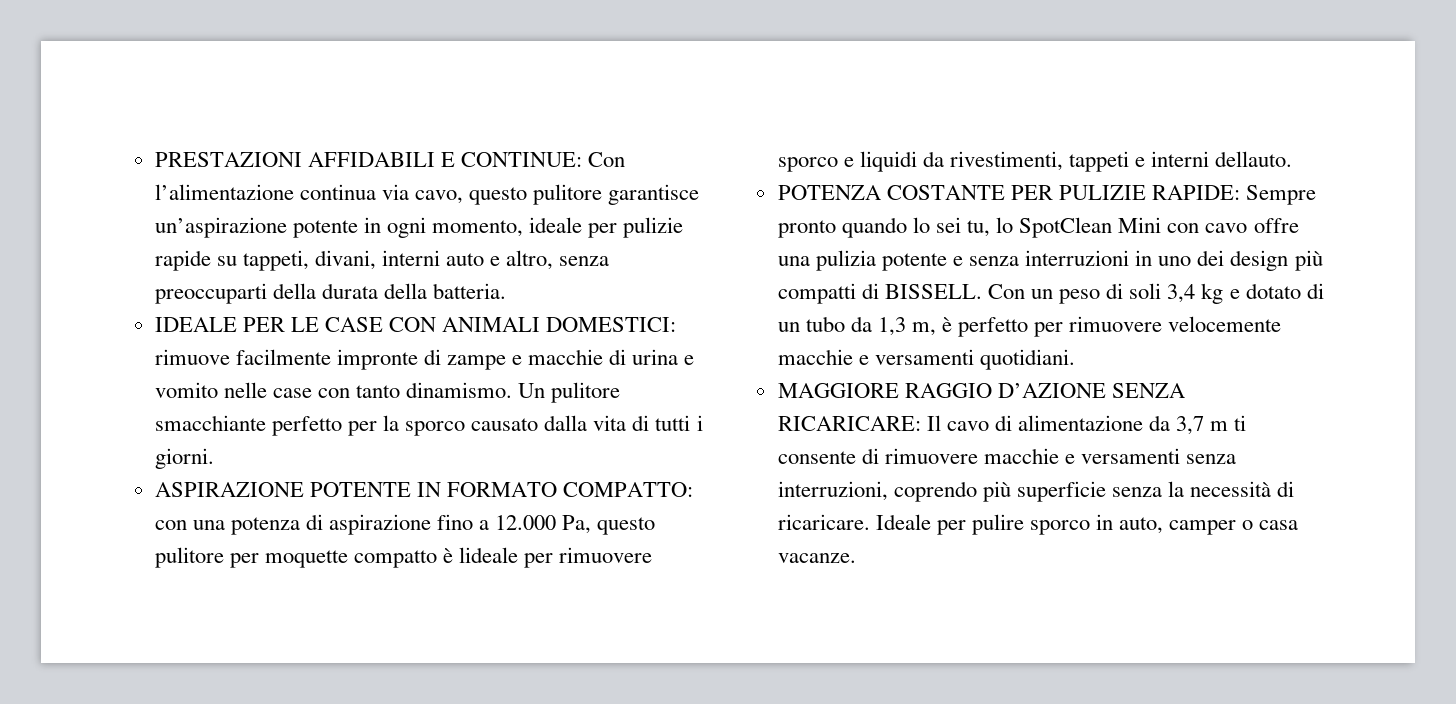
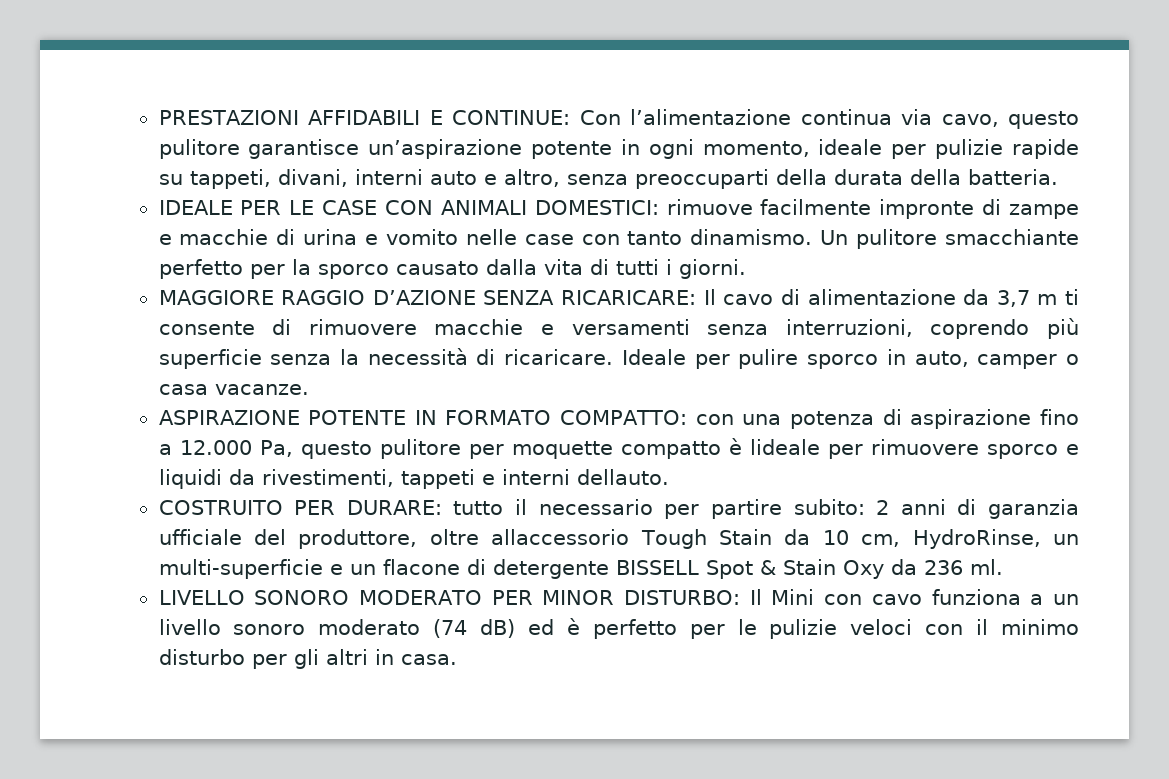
[154,482,694,497] [154,514,656,535] [154,547,653,568] [777,151,1293,172] [777,185,1317,205] [777,217,1299,238] [777,250,1323,271] [777,283,1324,304] [777,316,1282,337] [777,349,1075,370] // ASPIRAZIONE POTENTE IN FORMATO COMPATTO: con una potenza di aspirazione fino a 12.000 Pa, questo pulitore per moquette compatto è lideale per rimuovere sporco e liquidi da rivestimenti, tappeti e interni dellauto. // POTENZA COSTANTE PER PULIZIE RAPIDE: Sempre pronto quando lo sei tu, lo SpotClean Mini con cavo offre una pulizia potente e senza interruzioni in uno dei design più compatti di BISSELL. Con un peso di soli 3,4 kg e dotato di un tubo da 1,3 m, è perfetto per rimuovere velocemente macchie e versamenti quotidiani. -> (746, 269) none
(856, 558) none -> [158,409,1079,429] [158,438,1080,459] [158,469,669,489] [158,499,1079,519] [158,529,1079,549] [158,559,1003,579] [158,589,1079,605] [158,618,1080,639] [158,649,457,669] // ASPIRAZIONE POTENTE IN FORMATO COMPATTO: con una potenza di aspirazione fino a 12.000 Pa, questo pulitore per moquette compatto è lideale per rimuovere sporco e liquidi da rivestimenti, tappeti e interni dellauto. // COSTRUITO PER DURARE: tutto il necessario per partire subito: 2 anni di garanzia ufficiale del produttore, oltre allaccessorio Tough Stain da 10 cm, HydroRinse, un multi-superficie e un flacone di detergente BISSELL Spot & Stain Oxy da 236 ml. // LIVELLO SONORO MODERATO PER MINOR DISTURBO: Il Mini con cavo funziona a un livello sonoro moderato (74 dB) ed è perfetto per le pulizie veloci con il minimo disturbo per gli altri in casa.

